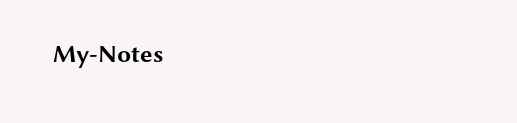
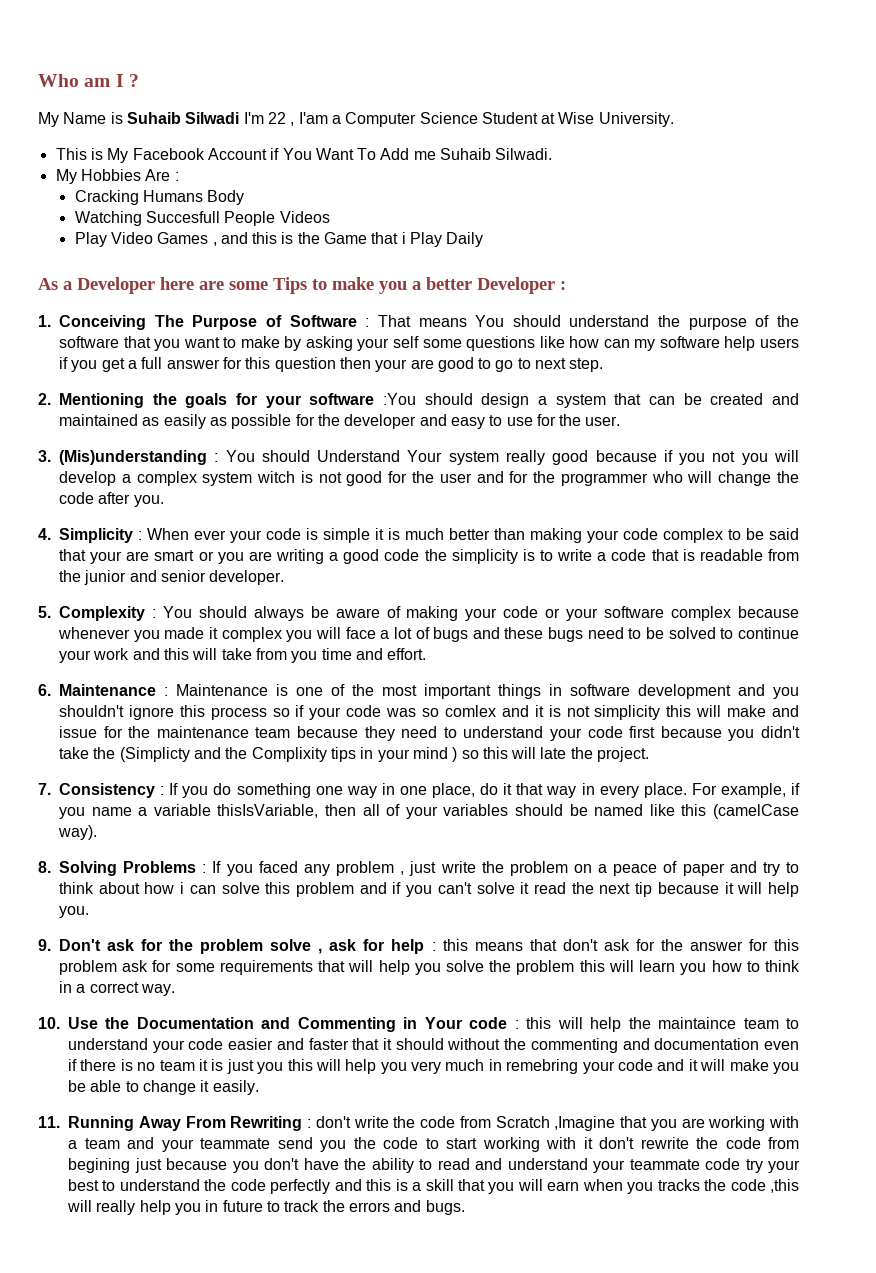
[53,46,163,68] My-Notes -> [38,74,139,87] [38,112,674,127] [55,148,553,163] [55,169,179,184] [74,190,245,205] [74,211,330,226] [74,232,484,247] [38,277,566,294] [38,315,799,330] [59,336,799,351] [59,357,604,372] [38,393,799,408] [59,414,621,429] [38,450,800,465] [59,471,800,486] [59,492,164,507] [38,528,799,543] [59,549,799,564] [59,570,285,585] [38,606,800,621] [58,627,799,642] [59,648,427,663] [38,684,799,699] [59,705,800,720] [59,726,801,741] [59,747,650,762] [38,783,801,798] [59,804,800,819] [58,825,97,840] [38,861,799,876] [59,882,799,897] [59,906,89,918] [38,939,799,954] [59,960,800,975] [59,981,175,996] [38,1017,800,1032] [68,1038,799,1053] [68,1059,800,1074] [68,1080,259,1095] [38,1116,799,1131] [68,1137,799,1152] [68,1158,800,1173] [68,1179,800,1194] [67,1200,465,1215] Who am I ? // My Name is Suhaib Silwadi I'm 22 , I'am a Computer Science Student at Wise University. // This is My Facebook Account if You Want To Add me Suhaib Silwadi. // My Hobbies Are : // Cracking Humans Body // Watching Succesfull People Videos // Play Video Games , and this is the Game that i Play Daily // As a Developer here are some Tips to make you a better Developer : // 1. Conceiving The Purpose of Software : That means You should understand the purpose of the software that you want to make by asking your self some questions like how can my software help users if you get a full answer for this question then your are good to go to next step. // 2. Mentioning the goals for your software :You should design a system that can be created and maintained as easily as possible for the developer and easy to use for the user. // 3. (Mis)understanding : You should Understand Your system really good because if you not you will develop a complex system witch is not good for the user and for the programmer who will change the code after you. // 4. Simplicity : When ever your code is simple it is much better than making your code complex to be said that your are smart or you are writing a good code the simplicity is to write a code that is readable from the junior and senior developer. // 5. Complexity : You should always be aware of making your code or your software complex because whenever you made it complex you will face a lot of bugs and these bugs need to be solved to continue your work and this will take from you time and effort. // 6. Maintenance : Maintenance is one of the most important things in software development and you shouldn't ignore this process so if your code was so comlex and it is not simplicity this will make and issue for the maintenance team because they need to understand your code first because you didn't take the (Simplicty and the Complixity tips in your mind ) so this will late the project. // 7. Consistency : If you do something one way in one place, do it that way in every place. For example, if you name a variable thisIsVariable, then all of your variables should be named like this (camelCase way). // 8. Solving Problems : If you faced any problem , just write the problem on a peace of paper and try to think about how i can solve this problem and if you can't solve it read the next tip because it will help you. // 9. Don't ask for the problem solve , ask for help : this means that don't ask for the answer for this problem ask for some requirements that will help you solve the problem this will learn you how to think in a correct way. // 10. Use the Documentation and Commenting in Your code : this will help the maintaince team to understand your code easier and faster that it should without the commenting and documentation even if there is no team it is just you this will help you very much in remebring your code and it will make you be able to change it easily. // 11. Running Away From Rewriting : don't write the code from Scratch ,Imagine that you are working with a team and your teammate send you the code to start working with it don't rewrite the code from begining just because you don't have the ability to read and understand your teammate code try your best to understand the code perfectly and this is a skill that you will earn when you tracks the code ,this will really help you in future to track the errors and bugs.

